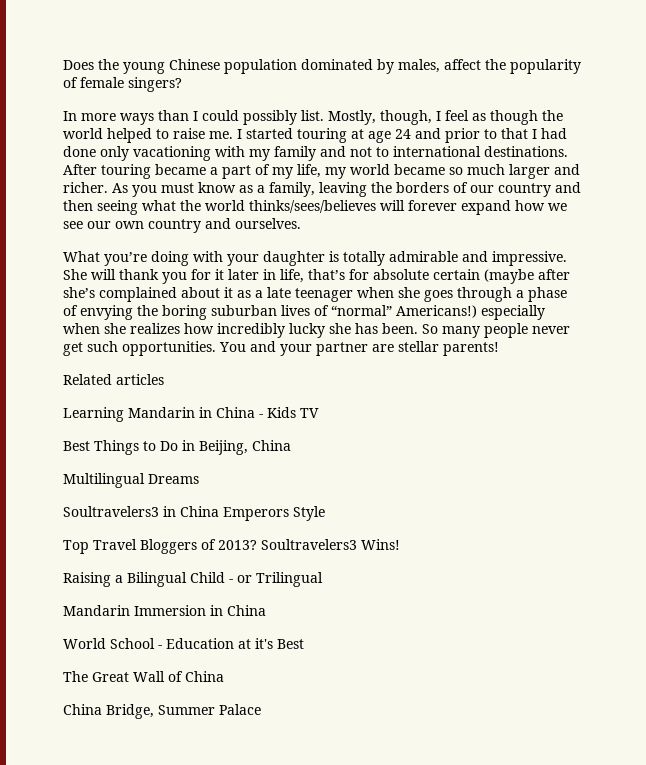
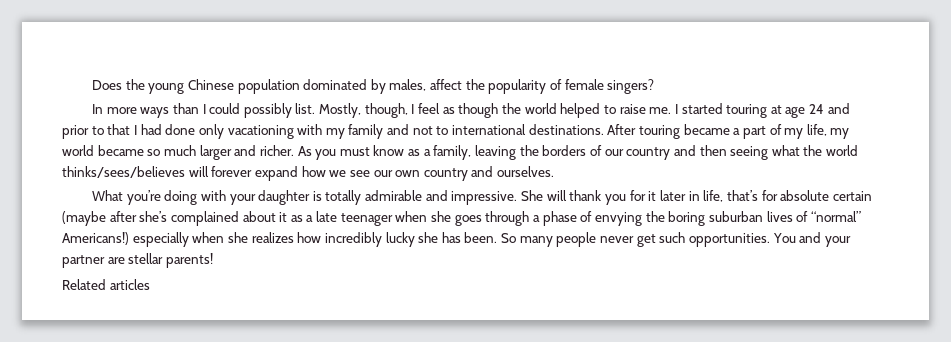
[63,407,319,422] [63,440,291,455] [63,473,199,488] [63,506,325,521] [63,539,400,554] [63,572,323,587] [63,605,266,616] [63,638,304,649] [63,671,224,682] [63,704,261,719] // Learning Mandarin in China - Kids TV // Best Things to Do in Beijing, China // Multilingual Dreams // Soultravelers3 in China Emperors Style // Top Travel Bloggers of 2013? Soultravelers3 Wins! // Raising a Bilingual Child - or Trilingual // Mandarin Immersion in China // World School - Education at it's Best // The Great Wall of China // China Bridge, Summer Palace -> (150, 284) none

